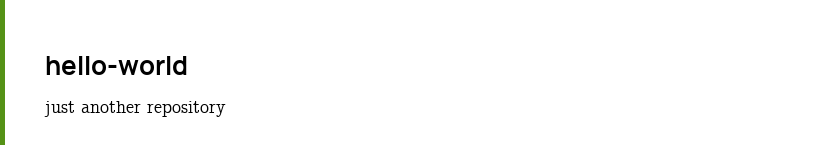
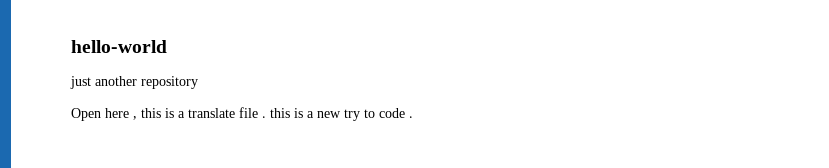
(226, 109) none -> [71,107,413,121] // Open here , this is a translate file . this is a new try to code .

